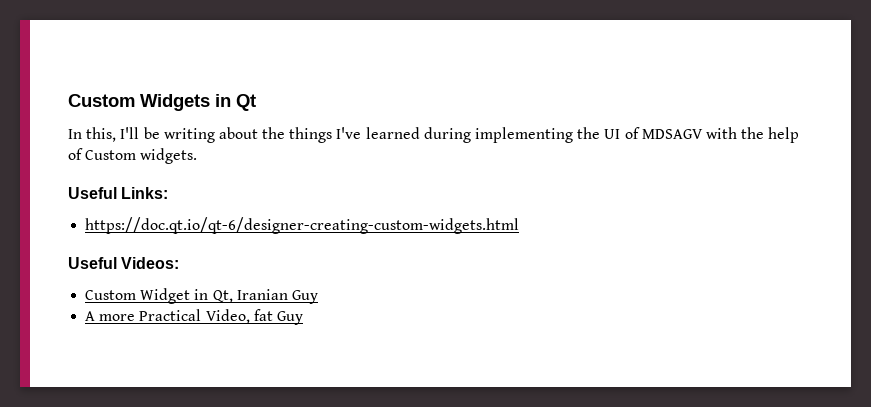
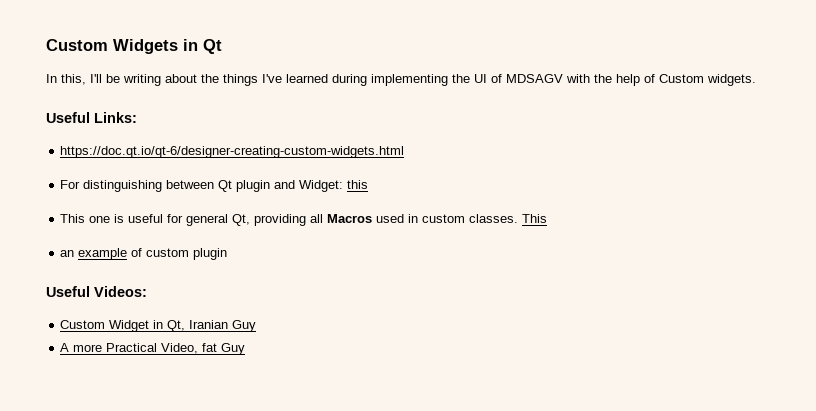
(520, 225) none -> [60,180,369,192] [60,214,548,226] [60,248,228,260] // For distinguishing between Qt plugin and Widget: this // This one is useful for general Qt, providing all Macros used in custom classes. This // an example of custom plugin

